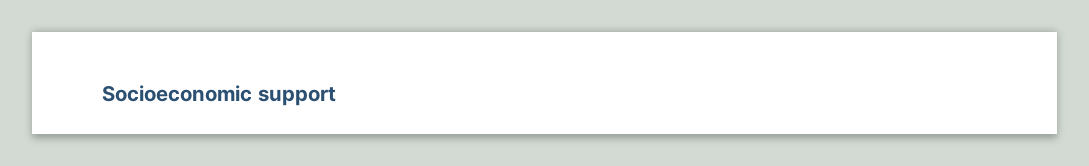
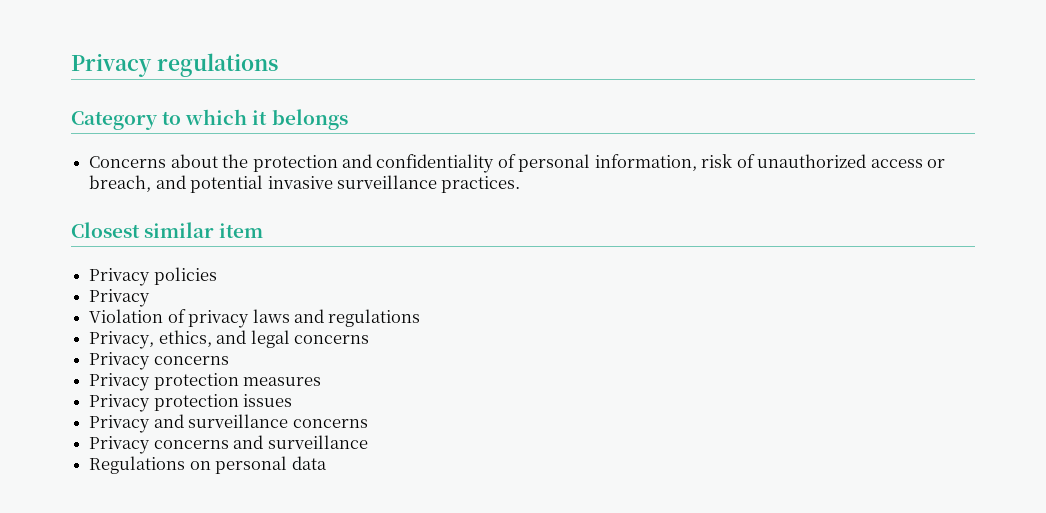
[102,85,336,106] Socioeconomic support -> [71,53,278,77] [71,109,348,130] [89,154,946,173] [89,175,521,193] [71,222,264,238] [89,267,217,286] [89,289,151,307] [89,309,421,328] [89,330,369,349] [89,352,229,370] [89,373,322,391] [89,394,293,412] [89,414,368,433] [89,435,368,454] [89,456,327,474] Privacy regulations // Category to which it belongs // Concerns about the protection and confidentiality of personal information, risk of unauthorized access or breach, and potential invasive surveillance practices. // Closest similar item // Privacy policies // Privacy // Violation of privacy laws and regulations // Privacy, ethics, and legal concerns // Privacy concerns // Privacy protection measures // Privacy protection issues // Privacy and surveillance concerns // Privacy concerns and surveillance // Regulations on personal data

